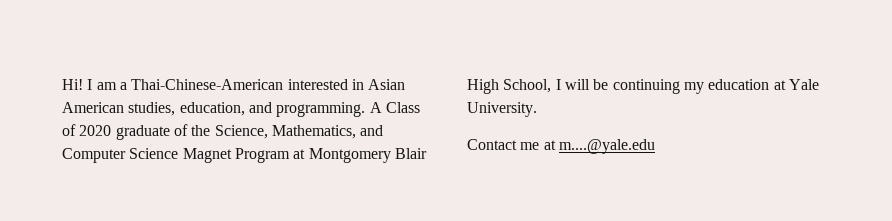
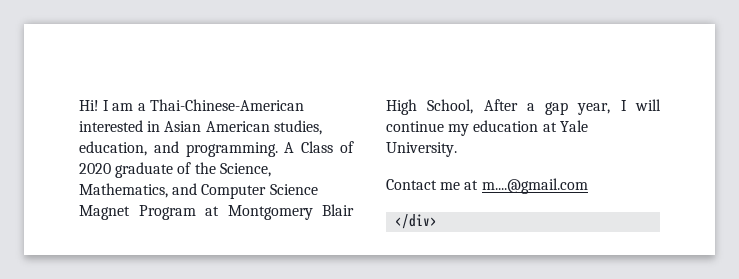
[555,79,680,94] I will be continuing -> [483,99,661,115] [386,121,444,132] After a gap year, I will continue
[558,139,655,154] m....@yale.edu -> [481,178,588,194] [395,214,438,229] m....@gmail.com // </div>

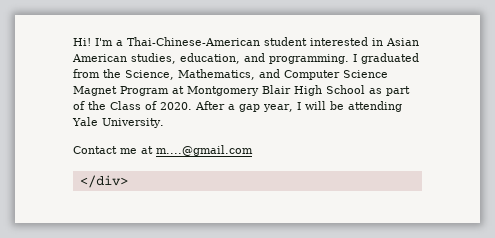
[103,100,134,111] I am -> [95,38,113,46] I'm
(304, 105) none -> [264,37,307,46] student
[284,141,354,153] [79,162,192,178] A Class of 2020 graduate of -> [353,53,419,64] [73,69,100,78] I graduated from
[427,99,474,114] School, -> [326,85,410,96] [73,101,192,110] School as part of the Class of 2020.
[386,120,557,136] continue my education at -> [329,101,402,112] be attending

